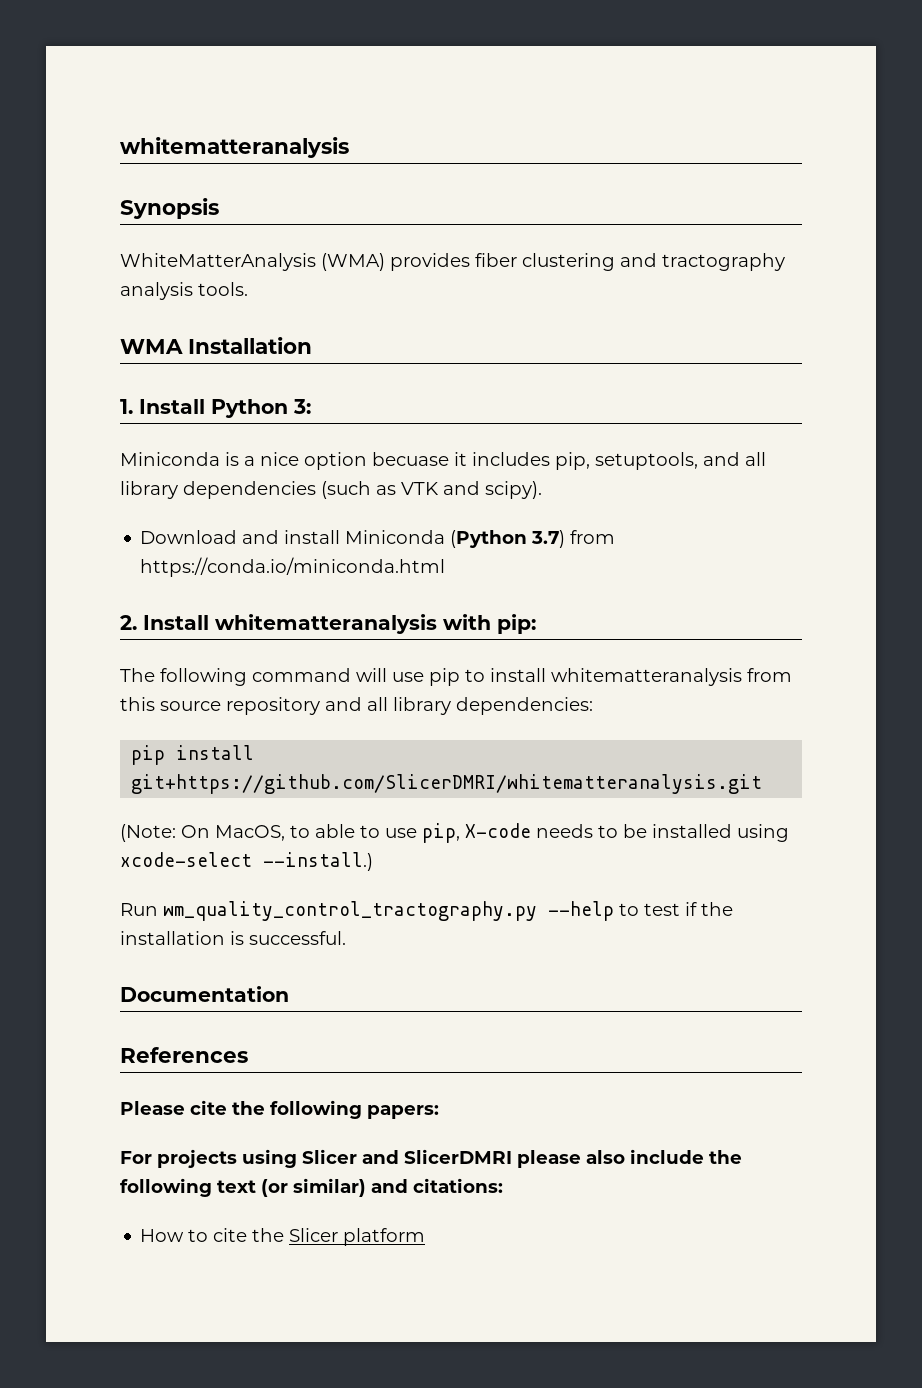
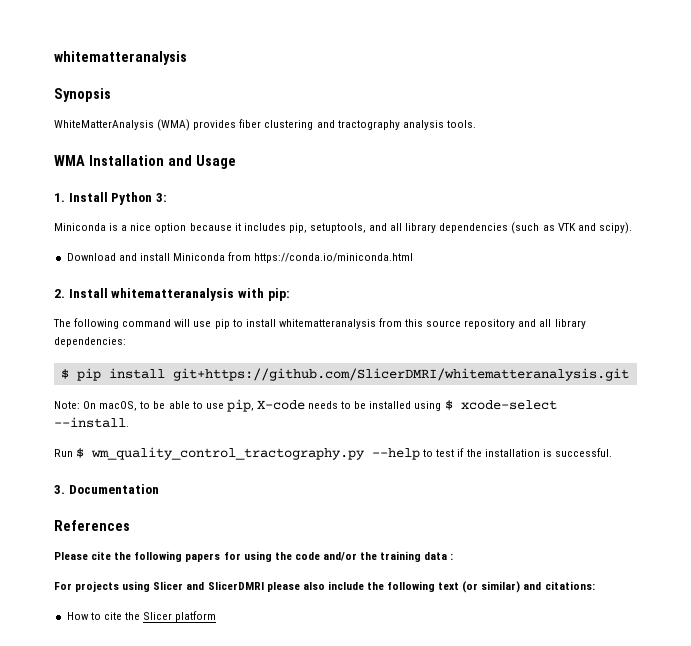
(312, 345) none -> [167,155,236,169] and Usage
[372,452,449,466] becuase -> [189,223,232,231] because
[450,530,566,548] (Python 3.7) -> (225, 257) none
(593, 706) none -> [60,369,69,379] $
[120,824,310,842] (Note: On MacOS, to -> [54,401,166,411] Note: On macOS, to be
[120,852,373,871] xcode-select --install.) -> [444,400,557,410] [54,417,129,428] $ xcode-select --install.
(158, 909) none -> [76,448,85,458] $
(346, 938) none -> [54,485,65,494] 3.
[367,1105,439,1119] papers: -> [185,551,454,562] papers for using the code and/or the training data :

